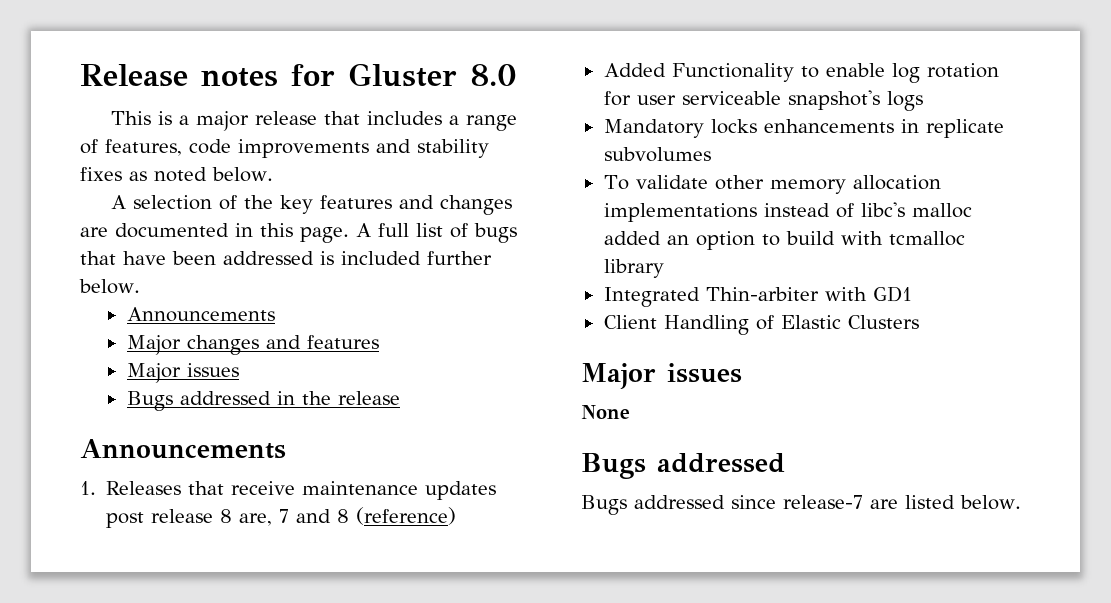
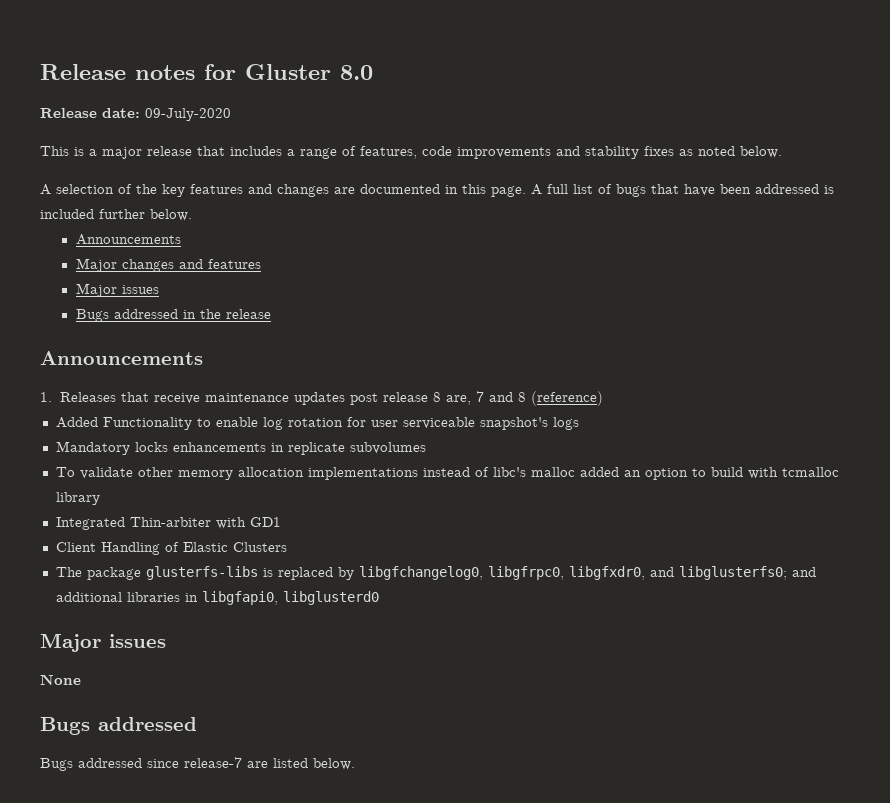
(517, 75) none -> [40,108,231,121] // Release date: 09-July-2020
(919, 322) none -> [55,566,816,580] [55,591,379,605] // The package glusterfs-libs is replaced by libgfchangelog0, libgfrpc0, libgfxdr0, and libglusterfs0; and additional libraries in libgfapi0, libglusterd0

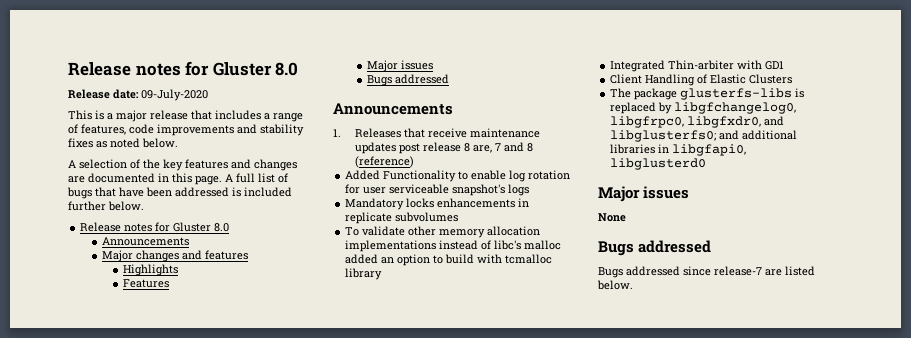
(192, 215) none -> [80,222,230,232] // Release notes for Gluster 8.0
(261, 264) none -> [123,264,179,276] [123,279,170,288] // Highlights // Features
[182,309,271,319] in the release -> (449, 79) none

